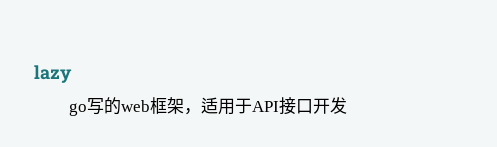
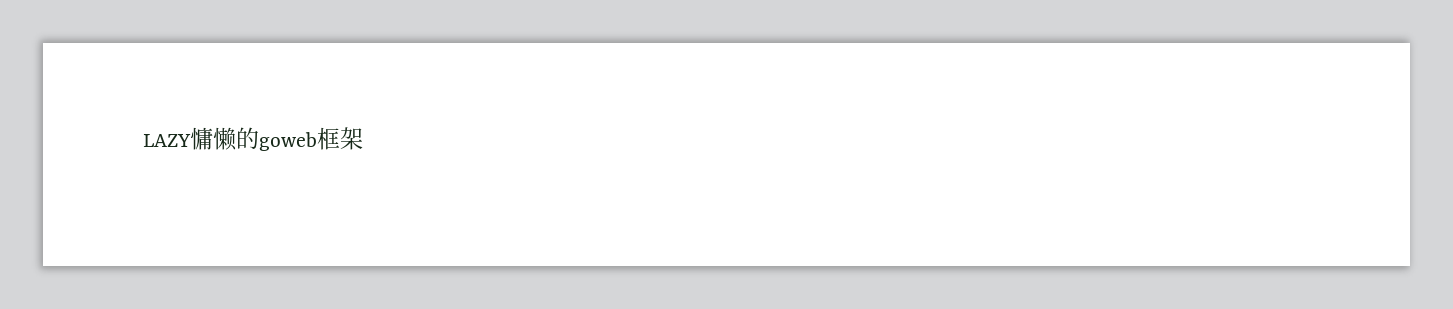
[34,65,72,83] [68,97,347,116] lazy // go写的web框架，适用于API接口开发 -> [143,127,363,151] LAZY慵懒的goweb框架

